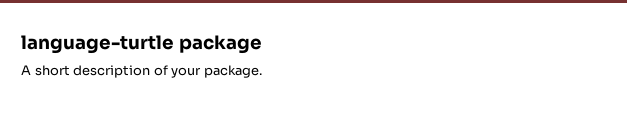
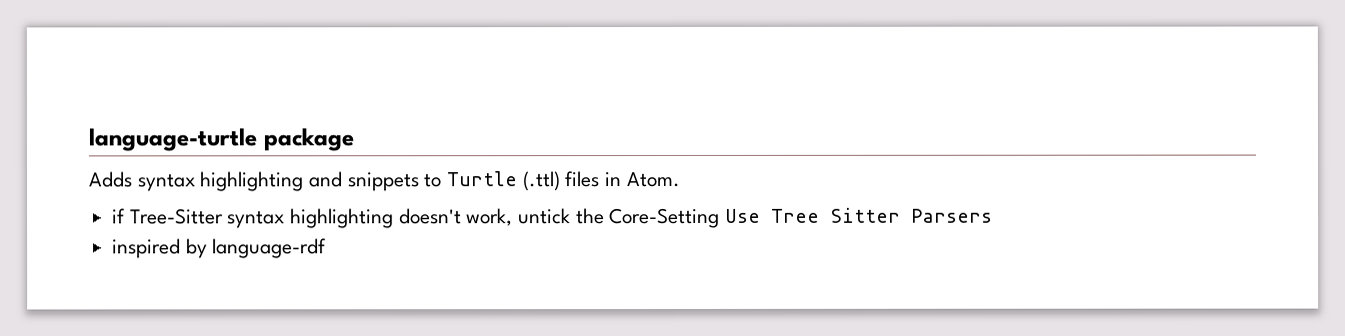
[21,65,262,78] A short description of your package. -> [89,171,681,192] [112,207,994,229] [112,238,328,259] Adds syntax highlighting and snippets to Turtle (.ttl) files in Atom. // if Tree-Sitter syntax highlighting doesn't work, untick the Core-Setting Use Tree Sitter Parsers // inspired by language-rdf

